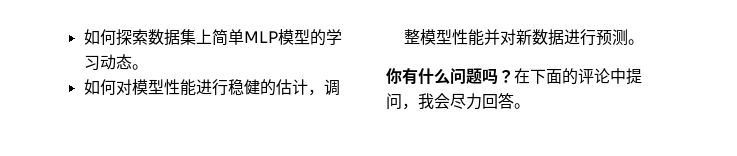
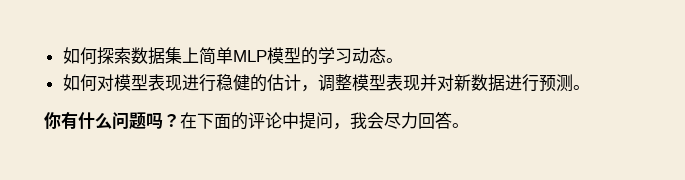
[163,79,196,96] 性能 -> [147,74,182,91] 表现
[451,29,484,46] 性能 -> [385,74,420,91] 表现

